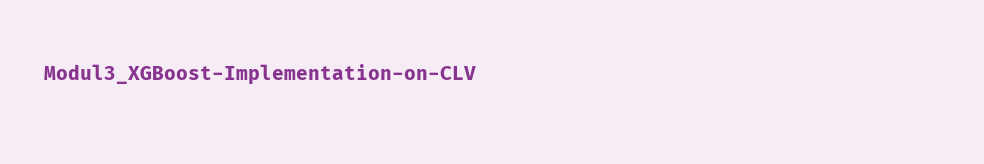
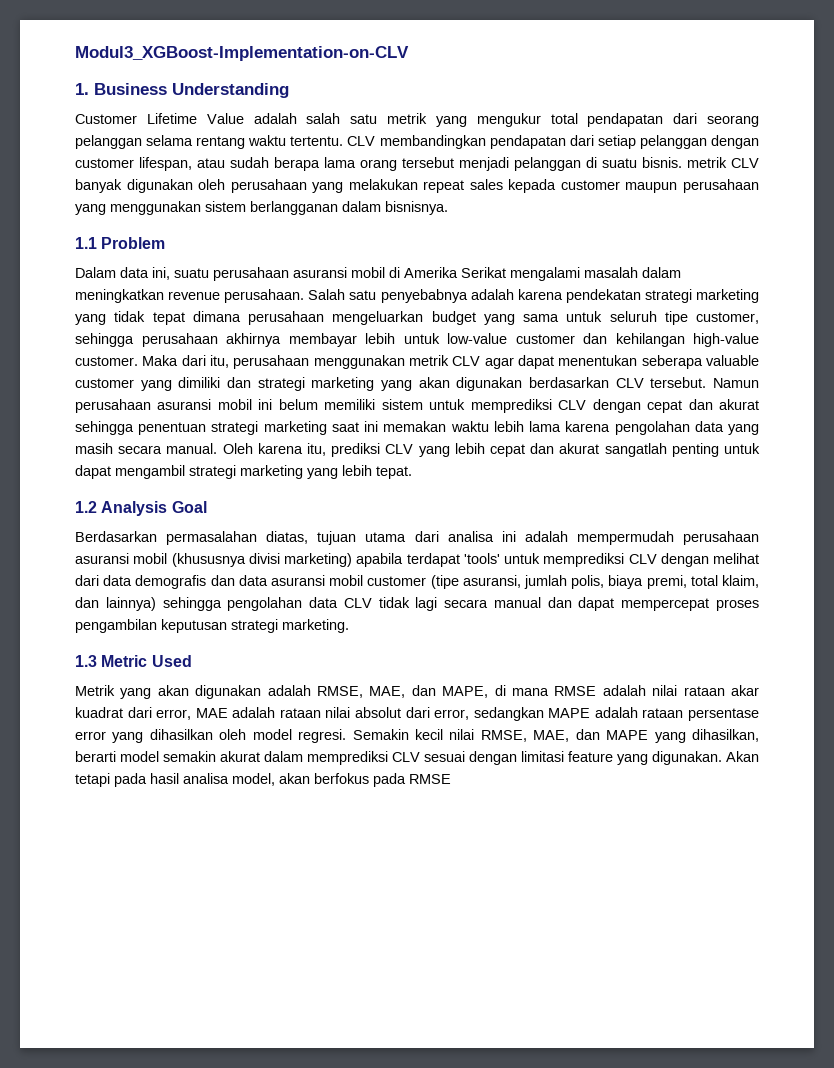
(476, 74) none -> [75,83,289,98] [75,113,759,127] [75,135,759,149] [75,157,759,171] [75,179,759,193] [75,201,448,215] [75,237,166,249] [75,267,681,281] [75,289,760,303] [75,311,759,325] [75,333,759,347] [75,355,759,369] [75,377,759,391] [75,399,759,413] [75,421,760,435] [75,443,760,457] [75,465,412,479] [75,501,207,516] [75,531,760,545] [75,553,759,567] [75,575,759,589] [75,597,759,611] [75,619,349,633] [75,655,192,667] [75,685,759,699] [75,707,759,721] [75,729,760,743] [75,751,759,765] [75,773,451,787] // 1. Business Understanding // Customer Lifetime Value adalah salah satu metrik yang mengukur total pendapatan dari seorang pelanggan selama rentang waktu tertentu. CLV membandingkan pendapatan dari setiap pelanggan dengan customer lifespan, atau sudah berapa lama orang tersebut menjadi pelanggan di suatu bisnis. metrik CLV banyak digunakan oleh perusahaan yang melakukan repeat sales kepada customer maupun perusahaan yang menggunakan sistem berlangganan dalam bisnisnya. // 1.1 Problem // Dalam data ini, suatu perusahaan asuransi mobil di Amerika Serikat mengalami masalah dalam meningkatkan revenue perusahaan. Salah satu penyebabnya adalah karena pendekatan strategi marketing yang tidak tepat dimana perusahaan mengeluarkan budget yang sama untuk seluruh tipe customer, sehingga perusahaan akhirnya membayar lebih untuk low-value customer dan kehilangan high-value customer. Maka dari itu, perusahaan menggunakan metrik CLV agar dapat menentukan seberapa valuable customer yang dimiliki dan strategi marketing yang akan digunakan berdasarkan CLV tersebut. Namun perusahaan asuransi mobil ini belum memiliki sistem untuk memprediksi CLV dengan cepat dan akurat sehingga penentuan strategi marketing saat ini memakan waktu lebih lama karena pengolahan data yang masih secara manual. Oleh karena itu, prediksi CLV yang lebih cepat dan akurat sangatlah penting untuk dapat mengambil strategi marketing yang lebih tepat. // 1.2 Analysis Goal // Berdasarkan permasalahan diatas, tujuan utama dari analisa ini adalah mempermudah perusahaan asuransi mobil (khususnya divisi marketing) apabila terdapat 'tools' untuk memprediksi CLV dengan melihat dari data demografis dan data asuransi mobil customer (tipe asuransi, jumlah polis, biaya premi, total klaim, dan lainnya) sehingga pengolahan data CLV tidak lagi secara manual dan dapat mempercepat proses pengambilan keputusan strategi marketing. // 1.3 Metric Used // Metrik yang akan digunakan adalah RMSE, MAE, dan MAPE, di mana RMSE adalah nilai rataan akar kuadrat dari error, MAE adalah rataan nilai absolut dari error, sedangkan MAPE adalah rataan persentase error yang dihasilkan oleh model regresi. Semakin kecil nilai RMSE, MAE, dan MAPE yang dihasilkan, berarti model semakin akurat dalam memprediksi CLV sesuai dengan limitasi feature yang digunakan. Akan tetapi pada hasil analisa model, akan berfokus pada RMSE

